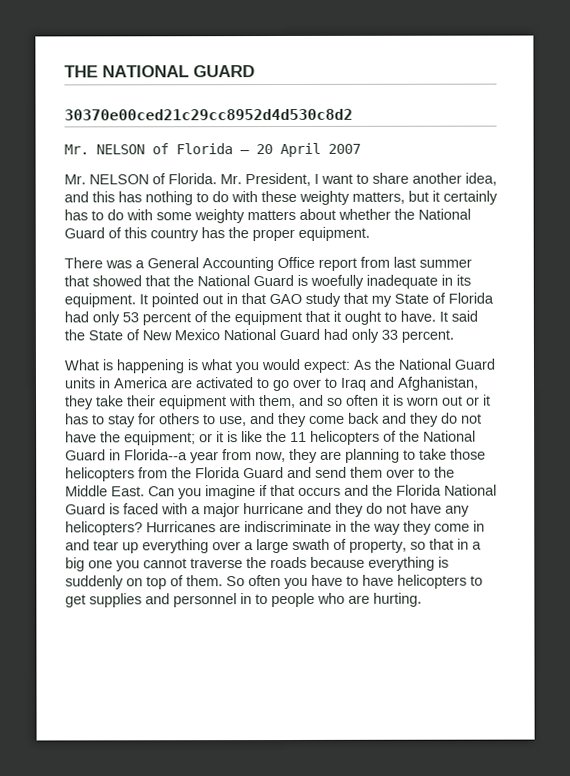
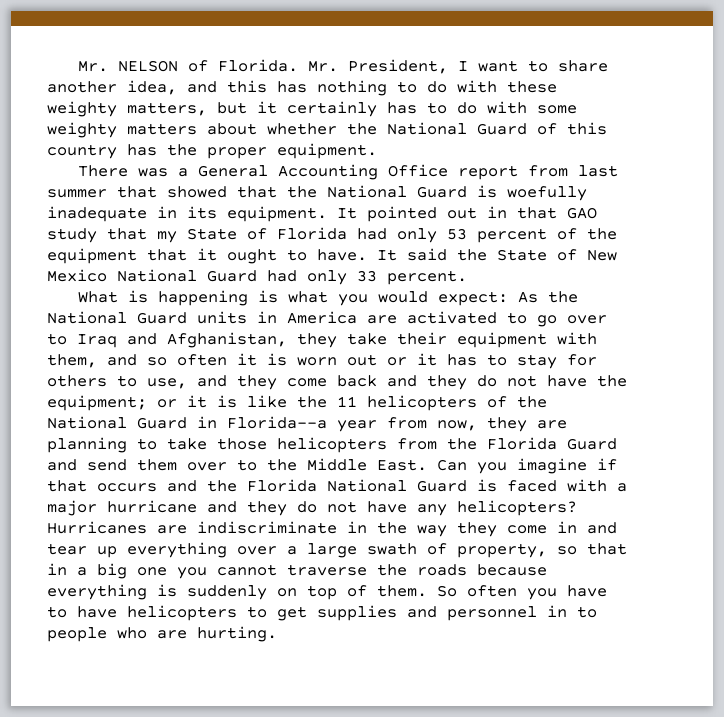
[64,65,255,78] [64,108,353,121] [64,142,361,158] THE NATIONAL GUARD // 30370e00ced21c29cc8952d4d530c8d2 // Mr. NELSON of Florida — 20 April 2007 // -> (77, 66) none

